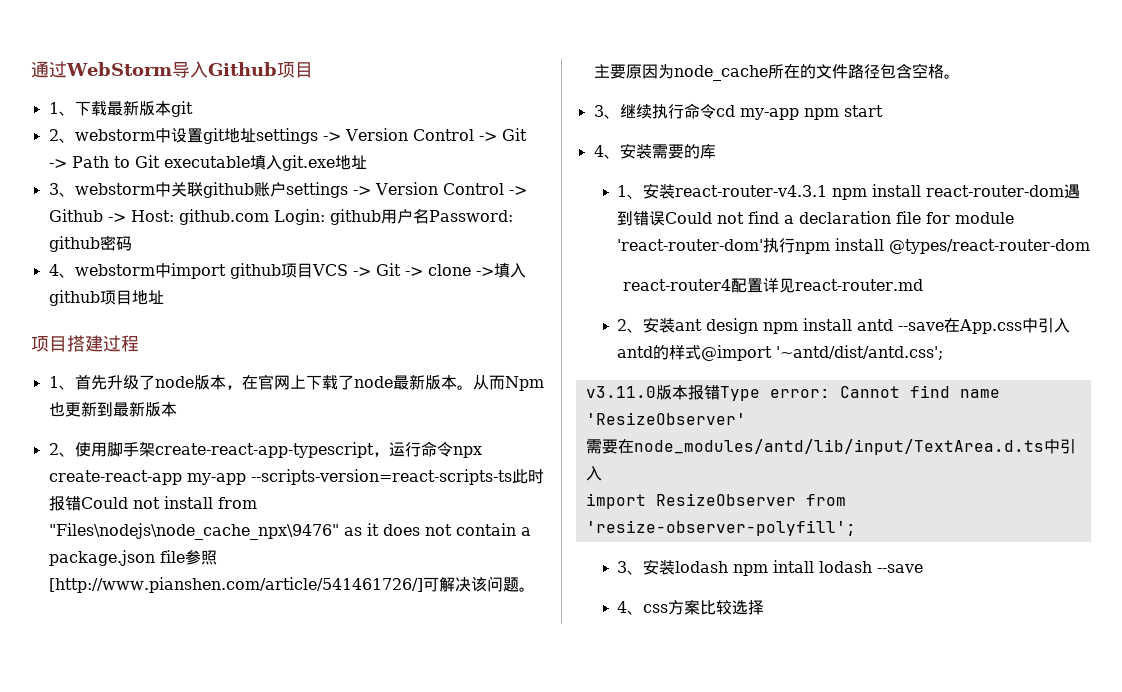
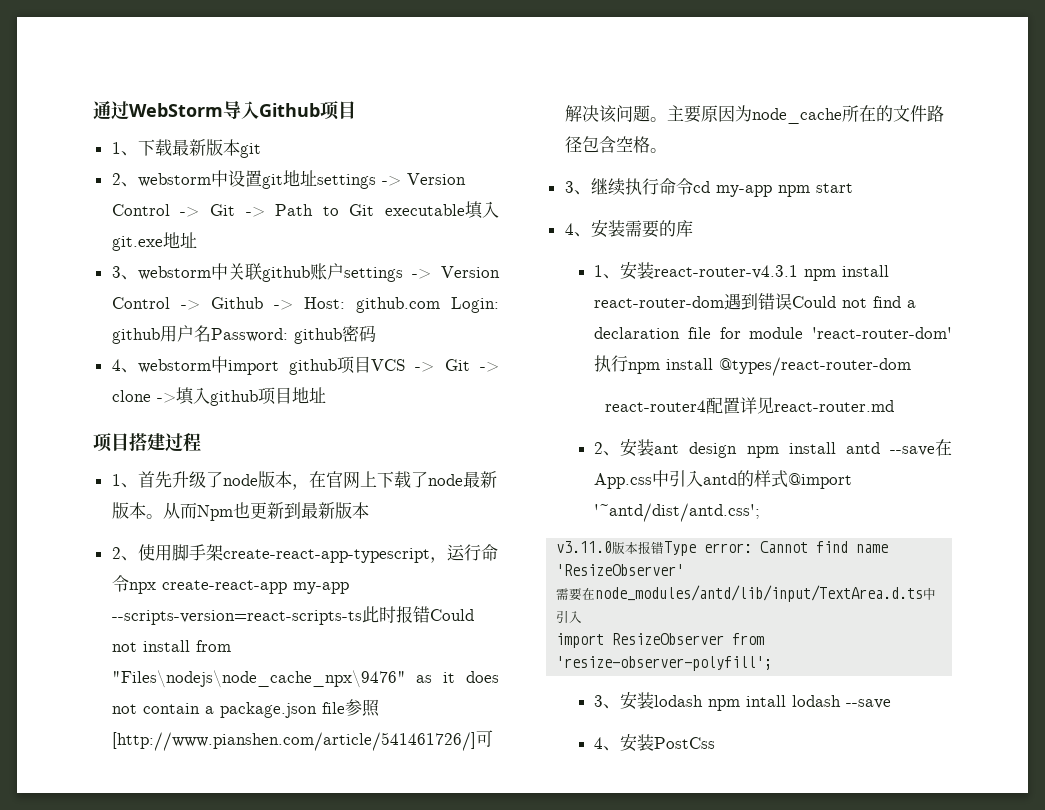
[643,600,765,615] css方案比较选择 -> [620,734,716,752] 安装PostCss

